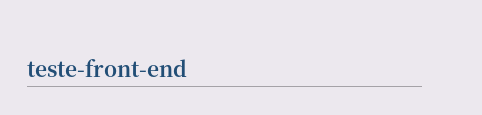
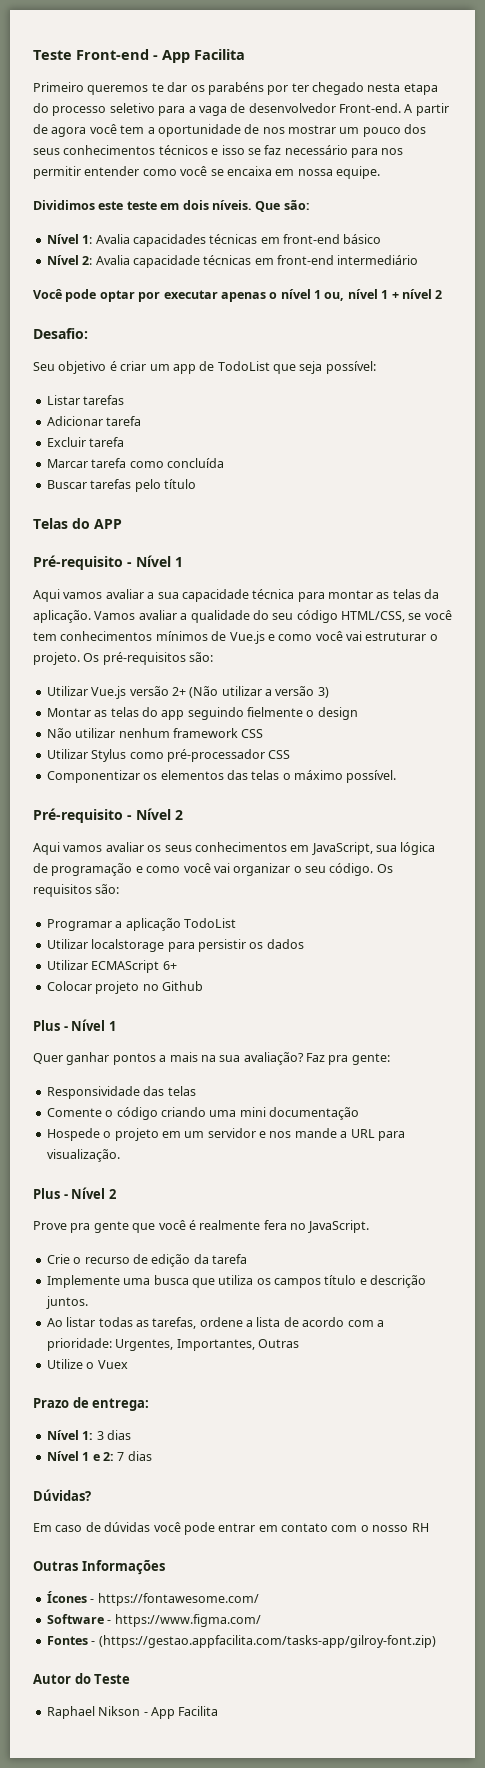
[27,59,187,77] teste-front-end -> [33,49,245,63] [33,82,438,95] [33,103,449,116] [33,124,427,137] [33,145,404,158] [33,166,380,179] [33,200,310,212] [46,234,382,247] [46,255,419,268] [33,289,443,302] [33,328,88,339] [33,361,376,374] [46,395,125,405] [46,416,142,426] [46,437,125,447] [46,458,224,468] [46,479,196,492] [33,518,122,529] [33,555,183,570] [33,589,440,602] [33,610,452,623] [33,631,438,644] [33,652,214,665] [46,686,329,699] [46,707,358,720] [46,728,264,738] [46,749,291,762] [46,770,397,783] [33,808,183,823] [33,842,436,855] [33,863,393,876] [33,884,120,897] [46,918,236,931] [46,939,304,952] [46,960,177,973] [46,981,203,994] [33,1019,116,1031] [33,1052,390,1065] [46,1086,196,1099] [46,1107,359,1120] [46,1128,405,1141] [46,1149,120,1162] [33,1187,116,1199] [33,1220,370,1233] [46,1254,247,1267] [46,1275,427,1288] [45,1296,88,1309] [46,1317,384,1329] [46,1338,299,1351] [46,1359,128,1369] [33,1397,150,1411] [46,1430,131,1440] [46,1451,152,1461] [33,1489,91,1501] [33,1522,429,1535] [33,1560,165,1575] [46,1591,259,1606] [46,1614,261,1627] [46,1635,436,1648] [33,1673,131,1684] [46,1706,219,1719] Teste Front-end - App Facilita // Primeiro queremos te dar os parabéns por ter chegado nesta etapa do processo seletivo para a vaga de desenvolvedor Front-end. A partir de agora você tem a oportunidade de nos mostrar um pouco dos seus conhecimentos técnicos e isso se faz necessário para nos permitir entender como você se encaixa em nossa equipe. // Dividimos este teste em dois níveis. Que são: // Nível 1: Avalia capacidades técnicas em front-end básico // Nível 2: Avalia capacidade técnicas em front-end intermediário // Você pode optar por executar apenas o nível 1 ou, nível 1 + nível 2 // Desafio: // Seu objetivo é criar um app de TodoList que seja possível: // Listar tarefas // Adicionar tarefa // Excluir tarefa // Marcar tarefa como concluída // Buscar tarefas pelo título // Telas do APP // Pré-requisito - Nível 1 // Aqui vamos avaliar a sua capacidade técnica para montar as telas da aplicação. Vamos avaliar a qualidade do seu código HTML/CSS, se você tem conhecimentos mínimos de Vue.js e como você vai estruturar o projeto. Os pré-requisitos são: // Utilizar Vue.js versão 2+ (Não utilizar a versão 3) // Montar as telas do app seguindo fielmente o design // Não utilizar nenhum framework CSS // Utilizar Stylus como pré-processador CSS // Componentizar os elementos das telas o máximo possível. // Pré-requisito - Nível 2 // Aqui vamos avaliar os seus conhecimentos em JavaScript, sua lógica de programação e como você vai organizar o seu código. Os requisitos são: // Programar a aplicação TodoList // Utilizar localstorage para persistir os dados // Utilizar ECMAScript 6+ // Colocar projeto no Github // Plus - Nível 1 // Quer ganhar pontos a mais na sua avaliação? Faz pra gente: // Responsividade das telas // Comente o código criando uma mini documentação // Hospede o projeto em um servidor e nos mande a URL para visualização. // Plus - Nível 2 // Prove pra gente que você é realmente fera no JavaScript. // Crie o recurso de edição da tarefa // Implemente uma busca que utiliza os campos título e descrição juntos. // Ao listar todas as tarefas, ordene a lista de acordo com a prioridade: Urgentes, Importantes, Outras // Utilize o Vuex // Prazo de entrega: // Nível 1: 3 dias // Nível 1 e 2: 7 dias // Dúvidas? // Em caso de dúvidas você pode entrar em contato com o nosso RH // Outras Informações // Ícones - https://fontawesome.com/ // Software - https://www.figma.com/ // Fontes - (https://gestao.appfacilita.com/tasks-app/gilroy-font.zip) // Autor do Teste // Raphael Nikson - App Facilita

